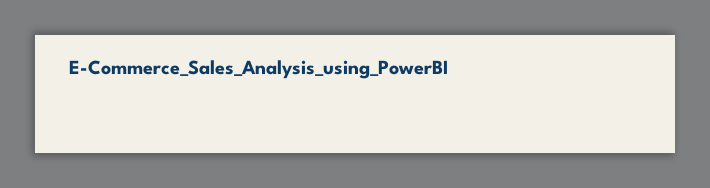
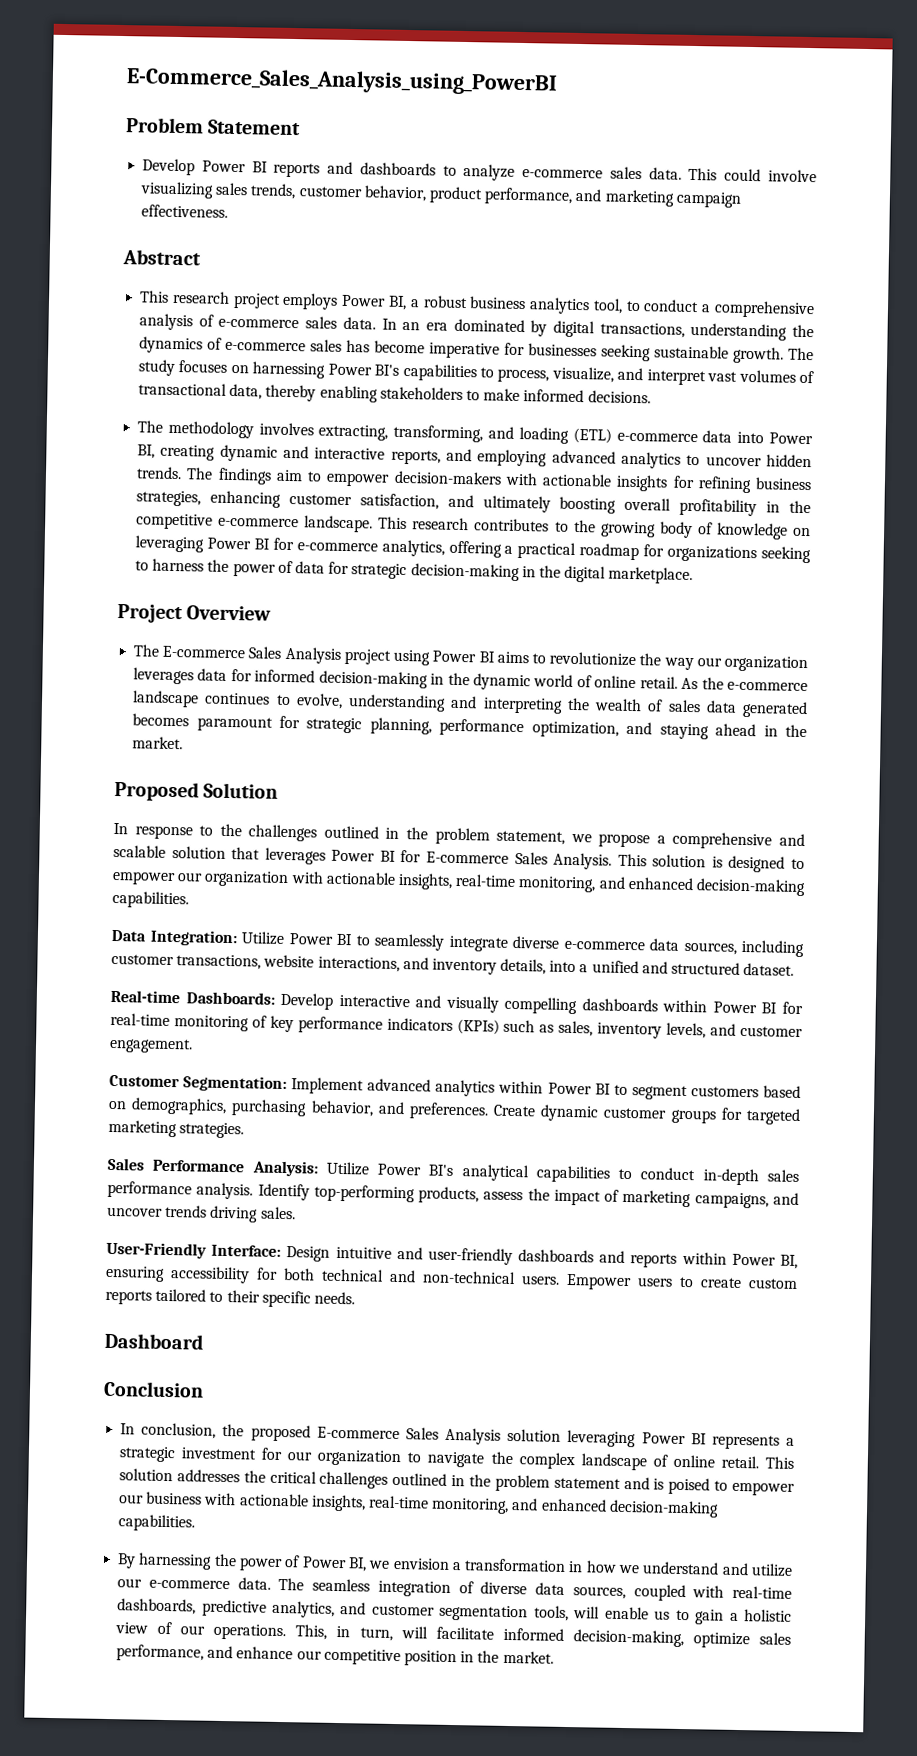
(448, 69) none -> [125,117,302,136] [142,158,817,183] [140,181,742,208] [141,204,229,218] [122,249,201,266] [139,290,815,319] [139,313,814,341] [139,336,814,364] [138,359,814,386] [138,382,651,404] [137,420,813,445] [137,444,812,469] [136,466,812,494] [136,490,811,517] [136,513,811,540] [135,535,812,564] [135,558,694,585] [117,604,272,624] [133,644,808,673] [133,667,808,692] [132,690,808,719] [132,713,808,740] [132,736,184,750] [114,780,279,802] [113,822,805,850] [113,844,805,873] [112,870,806,897] [112,890,189,909] [111,929,804,958] [111,953,795,976] [110,989,803,1015] [110,1012,803,1039] [109,1037,193,1054] [109,1074,801,1101] [108,1097,801,1125] [108,1119,245,1139] [107,1157,799,1186] [107,1180,799,1209] [107,1204,296,1223] [106,1241,798,1269] [105,1265,798,1291] [105,1288,355,1308] [104,1332,203,1350] [103,1380,204,1398] [120,1422,796,1450] [119,1446,794,1471] [119,1468,795,1496] [119,1491,719,1518] [118,1514,196,1532] [117,1552,793,1577] [117,1577,792,1602] [117,1598,793,1625] [115,1621,791,1649] [116,1644,554,1667] // Problem Statement // Develop Power BI reports and dashboards to analyze e-commerce sales data. This could involve visualizing sales trends, customer behavior, product performance, and marketing campaign effectiveness. // Abstract // This research project employs Power BI, a robust business analytics tool, to conduct a comprehensive analysis of e-commerce sales data. In an era dominated by digital transactions, understanding the dynamics of e-commerce sales has become imperative for businesses seeking sustainable growth. The study focuses on harnessing Power BI's capabilities to process, visualize, and interpret vast volumes of transactional data, thereby enabling stakeholders to make informed decisions. // The methodology involves extracting, transforming, and loading (ETL) e-commerce data into Power BI, creating dynamic and interactive reports, and employing advanced analytics to uncover hidden trends. The findings aim to empower decision-makers with actionable insights for refining business strategies, enhancing customer satisfaction, and ultimately boosting overall profitability in the competitive e-commerce landscape. This research contributes to the growing body of knowledge on leveraging Power BI for e-commerce analytics, offering a practical roadmap for organizations seeking to harness the power of data for strategic decision-making in the digital marketplace. // Project Overview // The E-commerce Sales Analysis project using Power BI aims to revolutionize the way our organization leverages data for informed decision-making in the dynamic world of online retail. As the e-commerce landscape continues to evolve, understanding and interpreting the wealth of sales data generated becomes paramount for strategic planning, performance optimization, and staying ahead in the market. // Proposed Solution // In response to the challenges outlined in the problem statement, we propose a comprehensive and scalable solution that leverages Power BI for E-commerce Sales Analysis. This solution is designed to empower our organization with actionable insights, real-time monitoring, and enhanced decision-making capabilities. // Data Integration: Utilize Power BI to seamlessly integrate diverse e-commerce data sources, including customer transactions, website interactions, and inventory details, into a unified and structured dataset. // Real-time Dashboards: Develop interactive and visually compelling dashboards within Power BI for real-time monitoring of key performance indicators (KPIs) such as sales, inventory levels, and customer engagement. // Customer Segmentation: Implement advanced analytics within Power BI to segment customers based on demographics, purchasing behavior, and preferences. Create dynamic customer groups for targeted marketing strategies. // Sales Performance Analysis: Utilize Power BI's analytical capabilities to conduct in-depth sales performance analysis. Identify top-performing products, assess the impact of marketing campaigns, and uncover trends driving sales. // User-Friendly Interface: Design intuitive and user-friendly dashboards and reports within Power BI, ensuring accessibility for both technical and non-technical users. Empower users to create custom reports tailored to their specific needs. // Dashboard // Conclusion // In conclusion, the proposed E-commerce Sales Analysis solution leveraging Power BI represents a strategic investment for our organization to navigate the complex landscape of online retail. This solution addresses the critical challenges outlined in the problem statement and is poised to empower our business with actionable insights, real-time monitoring, and enhanced decision-making capabilities. // By harnessing the power of Power BI, we envision a transformation in how we understand and utilize our e-commerce data. The seamless integration of diverse data sources, coupled with real-time dashboards, predictive analytics, and customer segmentation tools, will enable us to gain a holistic view of our operations. This, in turn, will facilitate informed decision-making, optimize sales performance, and enhance our competitive position in the market.

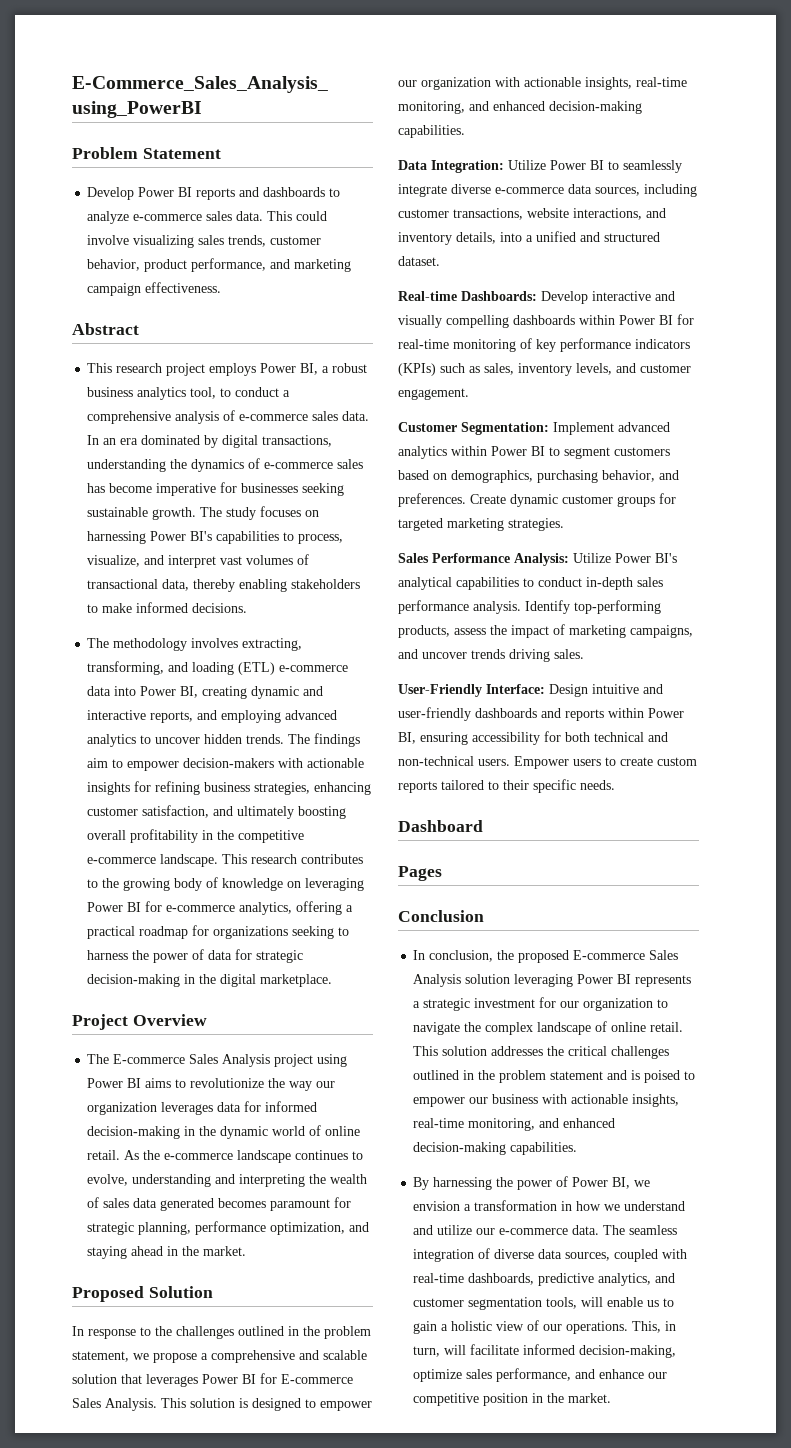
(203, 1341) none -> [398,866,442,881] // Pages

